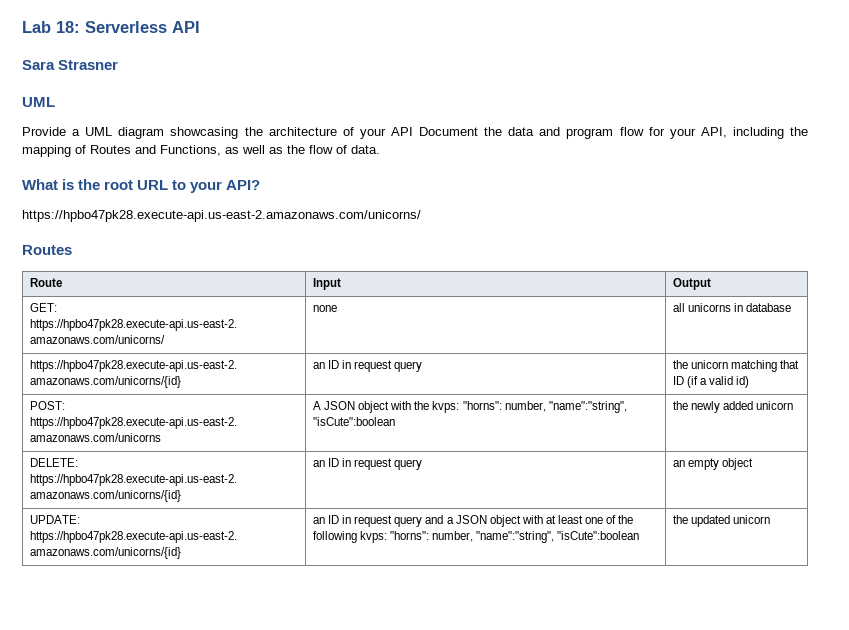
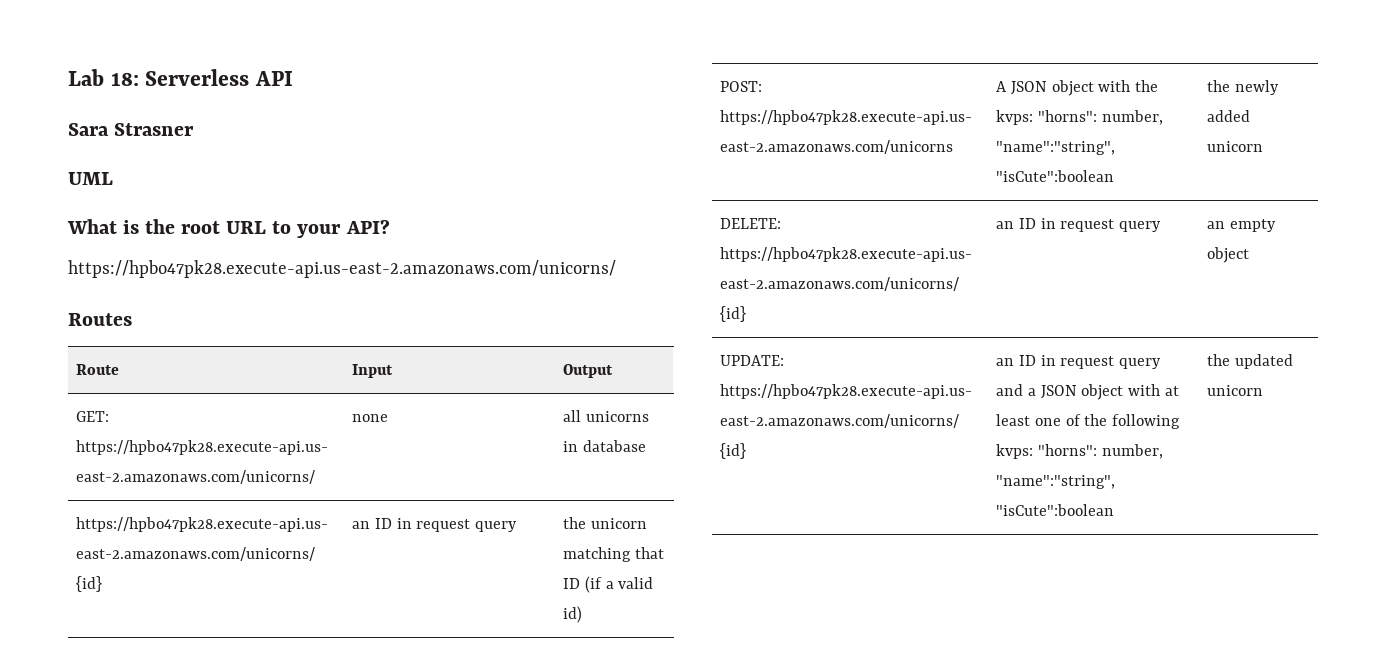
[22,127,809,139] [22,145,380,157] // Provide a UML diagram showcasing the architecture of your API Document the data and program flow for your API, including the mapping of Routes and Functions, as well as the flow of data. -> (113, 178) none

